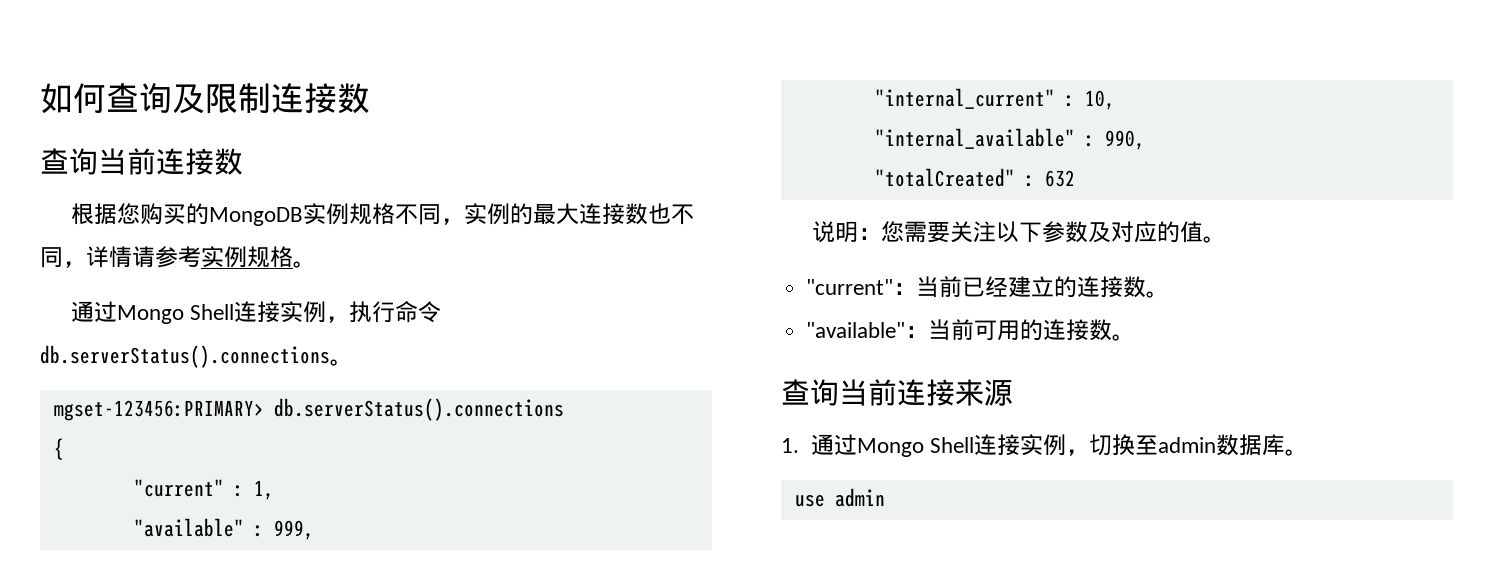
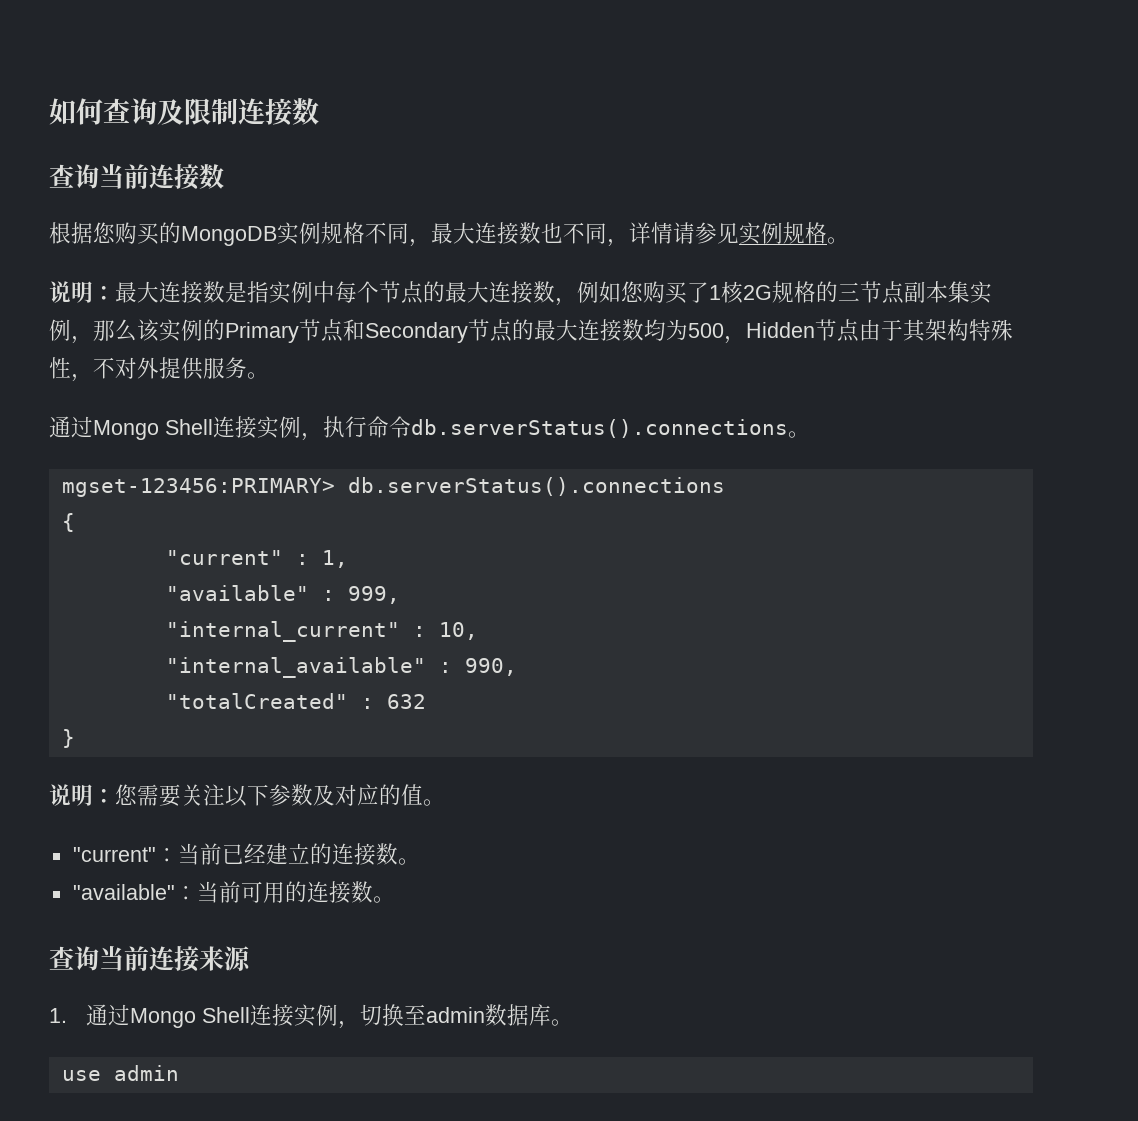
[463,203,533,225] 实例的 -> (431, 243) none
[178,246,201,267] 考 -> [717,222,739,244] 见
(316, 264) none -> [49,281,992,306] [49,319,1013,344] [49,357,269,382] // 说明：最大连接数是指实例中每个节点的最大连接数，例如您购买了1核2G规格的三节点副本集实例，那么该实例的Primary节点和Secondary节点的最大连接数均为500，Hidden节点由于其架构特殊性，不对外提供服务。
(1075, 178) none -> [61,729,75,748] // }

